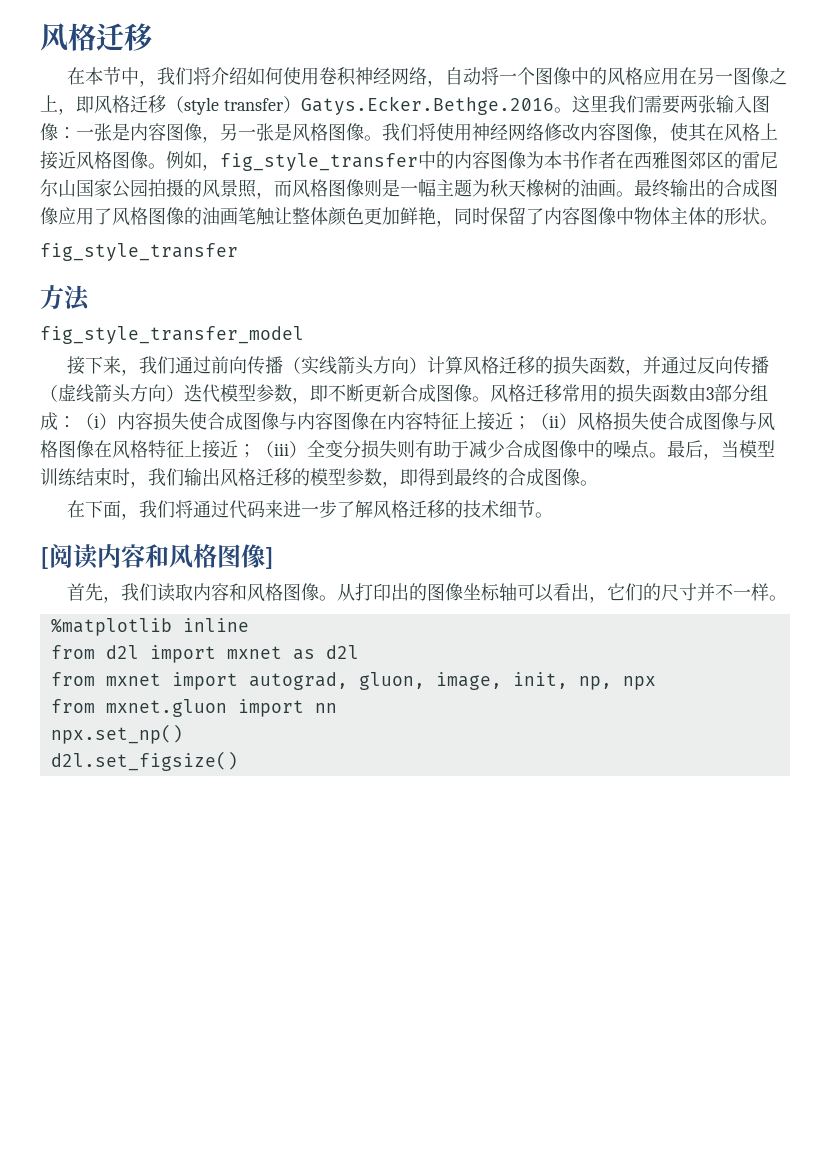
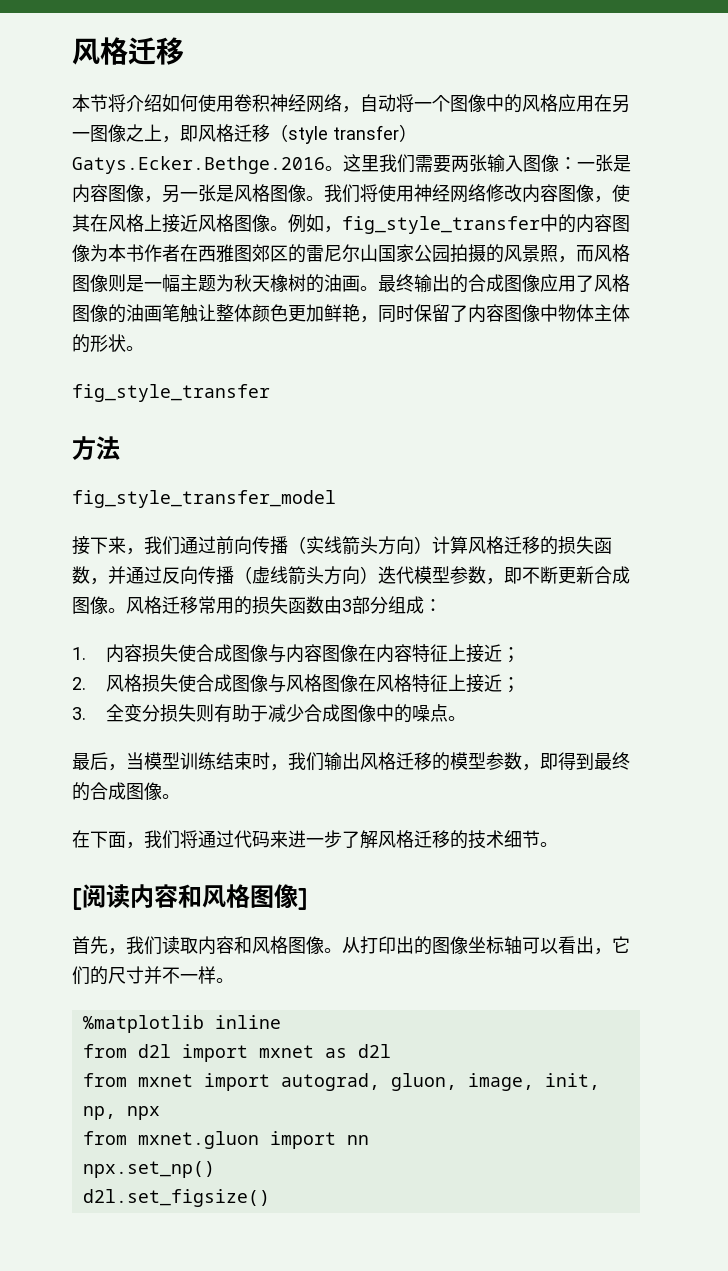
[67,67,194,87] 在本节中，我们 -> [72,94,108,112] 本节
[76,413,117,430] （i） -> [72,647,86,660] // 1.
[531,413,577,430] （ii） -> [72,677,86,690] // 2.
[256,441,307,458] （iii） -> [72,707,86,720] // 3.
(667, 455) none -> (467, 718) //

